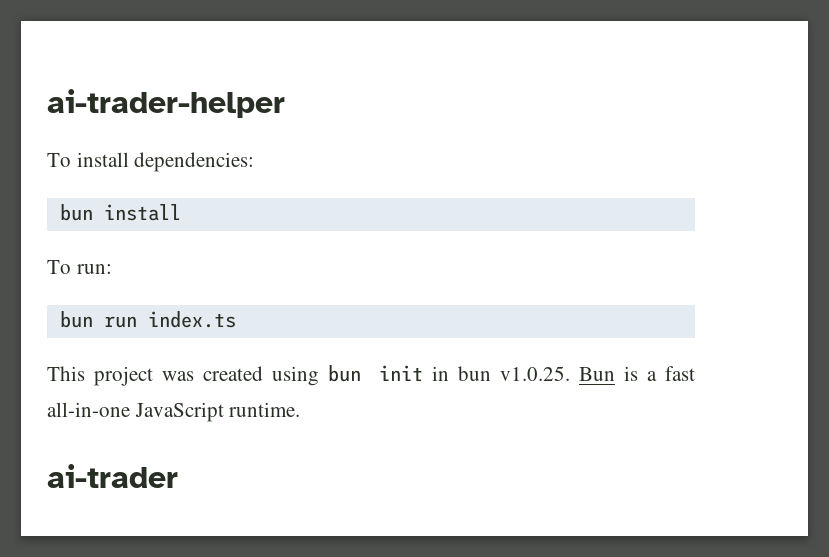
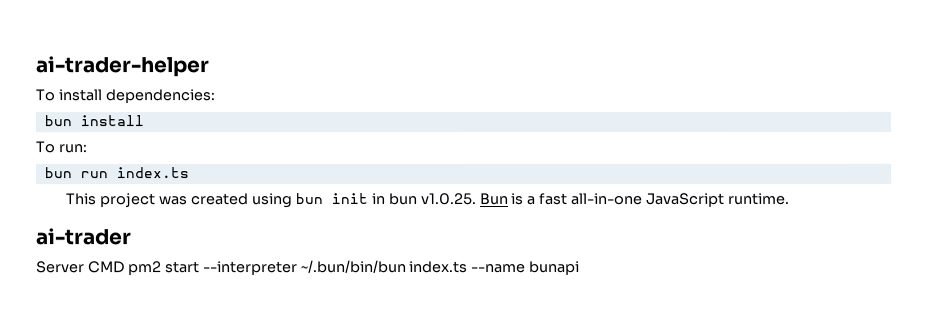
(178, 476) none -> [36,260,581,276] // Server CMD pm2 start --interpreter ~/.bun/bin/bun index.ts --name bunapi

